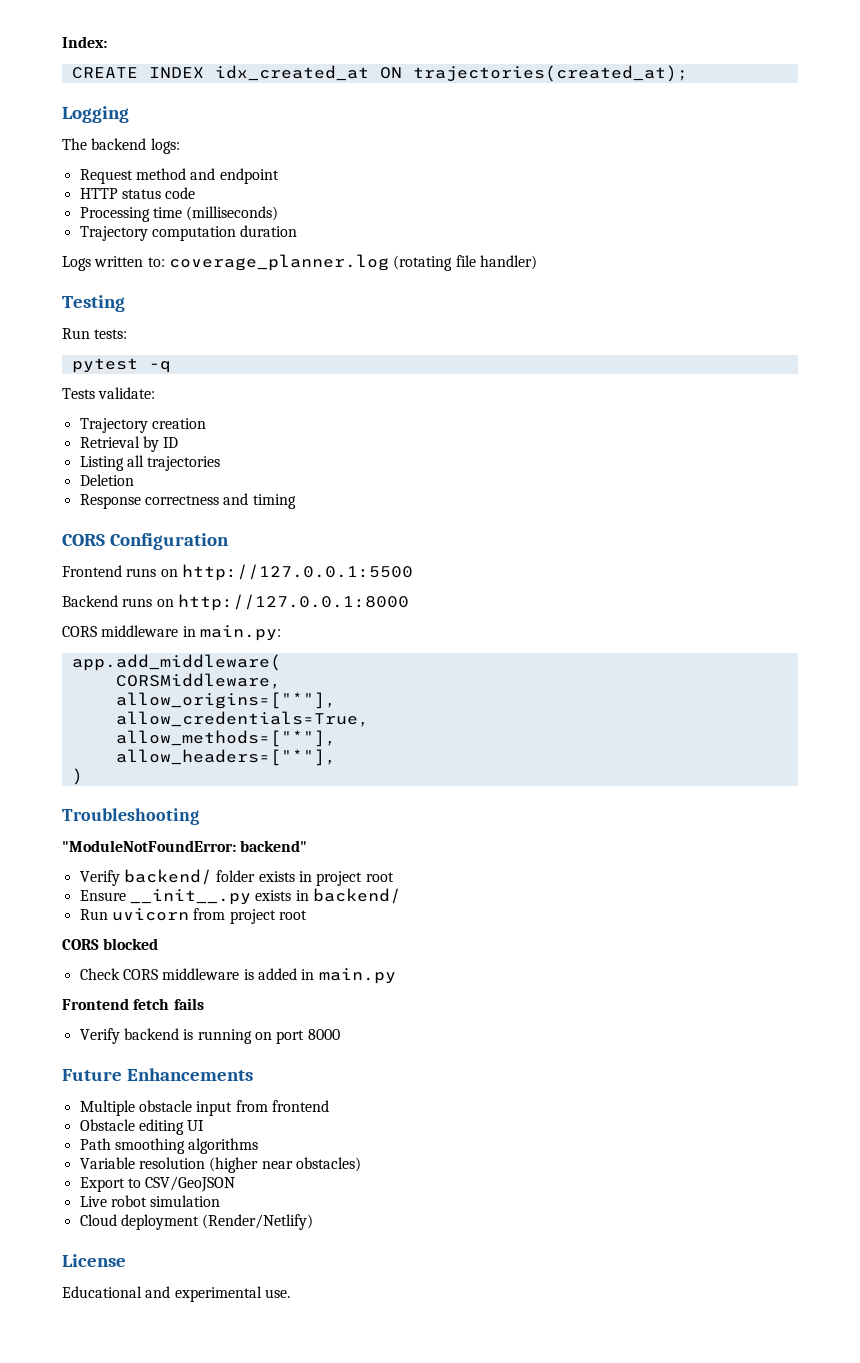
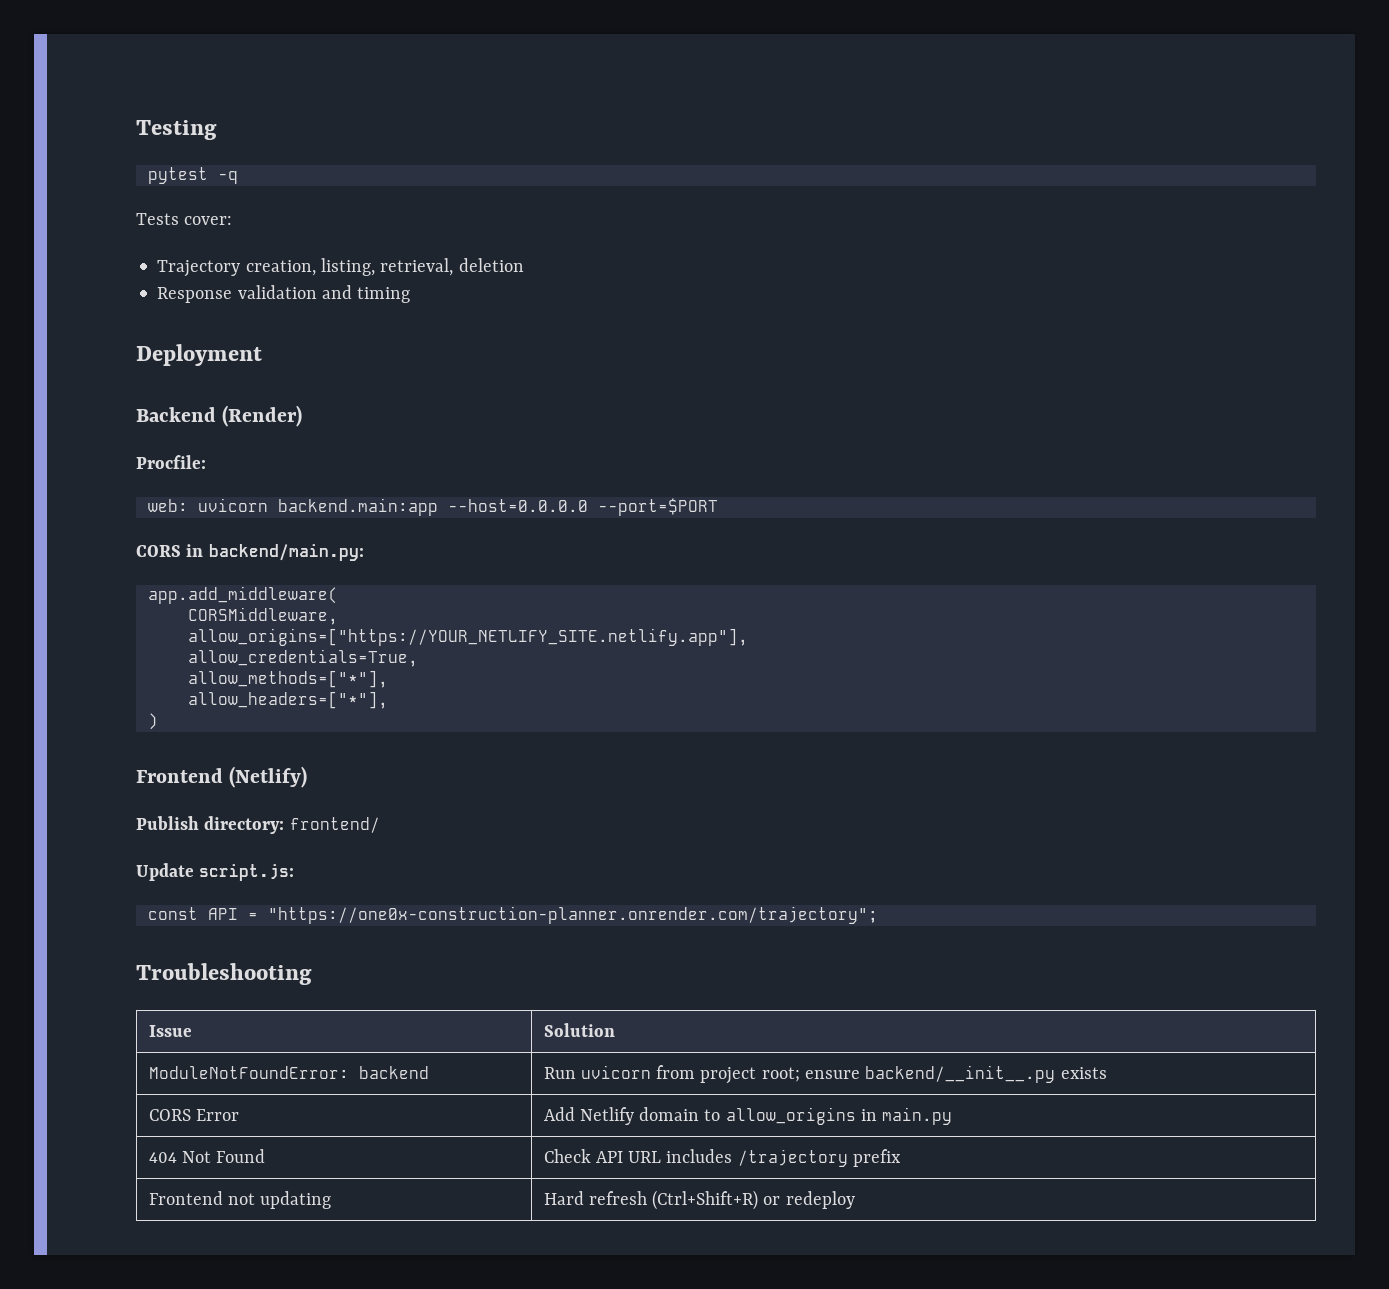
[62,36,107,48] [71,65,688,82] [62,106,129,123] [62,138,180,154] [79,168,279,184] [79,187,196,199] [79,206,279,222] [79,225,298,241] [62,254,537,271] Index: // CREATE INDEX idx_created_at ON trajectories(created_at); // Logging // The backend logs: // Request method and endpoint // HTTP status code // Processing time (milliseconds) // Trajectory computation duration // Logs written to: coverage_planner.log (rotating file handler) // -> (136, 130) none
[62,328,128,339] // Run tests: -> (217, 130) none
[98,387,156,399] [79,418,206,433] [79,436,179,452] [79,455,221,471] [79,474,134,486] validate: // Trajectory creation // Retrieval by ID // Listing all trajectories // Deletion -> [184,216,233,225] [157,258,524,277] cover: // Trajectory creation, listing, retrieval, deletion
[144,495,219,505] correctness -> [237,285,317,299] validation
[62,533,229,550] [62,564,413,581] [62,594,409,611] [62,625,281,641] CORS Configuration // Frontend runs on http://127.0.0.1:5500 // Backend runs on http://127.0.0.1:8000 // CORS middleware in main.py: -> [136,344,262,366] [136,405,303,427] [136,455,206,469] [147,498,718,516] [136,544,364,561] Deployment // Backend (Render) // Procfile: // web: uvicorn backend.main:app --host=0.0.0.0 --port=$PORT // CORS in backend/main.py:
[115,692,336,709] allow_origins=["*"], -> [187,628,748,646] allow_origins=["https://YOUR_NETLIFY_SITE.netlify.app"],
[62,808,199,825] [62,840,308,852] [79,869,394,886] [79,888,401,905] [79,908,307,924] [62,938,159,950] [79,968,396,984] [62,998,204,1010] [79,1028,340,1044] [62,1068,253,1081] [79,1100,329,1116] [79,1119,205,1135] [79,1138,259,1154] [79,1157,361,1173] [79,1176,236,1192] [79,1195,221,1207] [79,1214,314,1230] [62,1254,126,1267] [62,1286,290,1302] Troubleshooting // "ModuleNotFoundError: backend" // Verify backend/ folder exists in project root // Ensure __init__.py exists in backend/ // Run uvicorn from project root // CORS blocked // Check CORS middleware is added in main.py // Frontend fetch fails // Verify backend is running on port 8000 // Future Enhancements // Multiple obstacle input from frontend // Obstacle editing UI // Path smoothing algorithms // Variable resolution (higher near obstacles) // Export to CSV/GeoJSON // Live robot simulation // Cloud deployment (Render/Netlify) // License // Educational and experimental use. -> [136,766,308,788] [136,816,380,834] [136,863,295,881] [147,906,878,924] [136,963,312,985] [148,1025,192,1037] [543,1023,615,1037] [148,1066,429,1079] [543,1065,1107,1084] [148,1109,239,1121] [543,1107,953,1125] [148,1149,266,1163] [543,1149,901,1167] [148,1191,332,1209] [543,1190,855,1210] Frontend (Netlify) // Publish directory: frontend/ // Update script.js: // const API = "https://one0x-construction-planner.onrender.com/trajectory"; // Troubleshooting // Issue | Solution // ModuleNotFoundError: backend | Run uvicorn from project root; ensure backend/__init__.py exists // CORS Error | Add Netlify domain to allow_origins in main.py // 404 Not Found | Check API URL includes /trajectory prefix // Frontend not updating | Hard refresh (Ctrl+Shift+R) or redeploy

